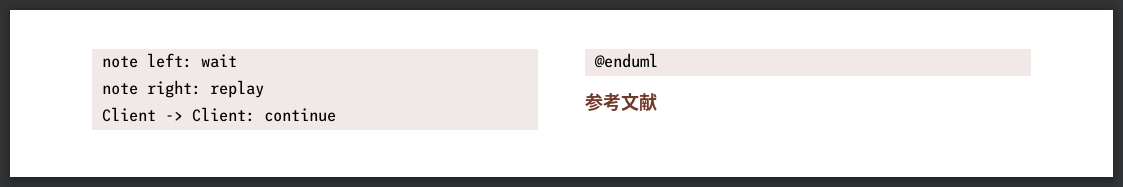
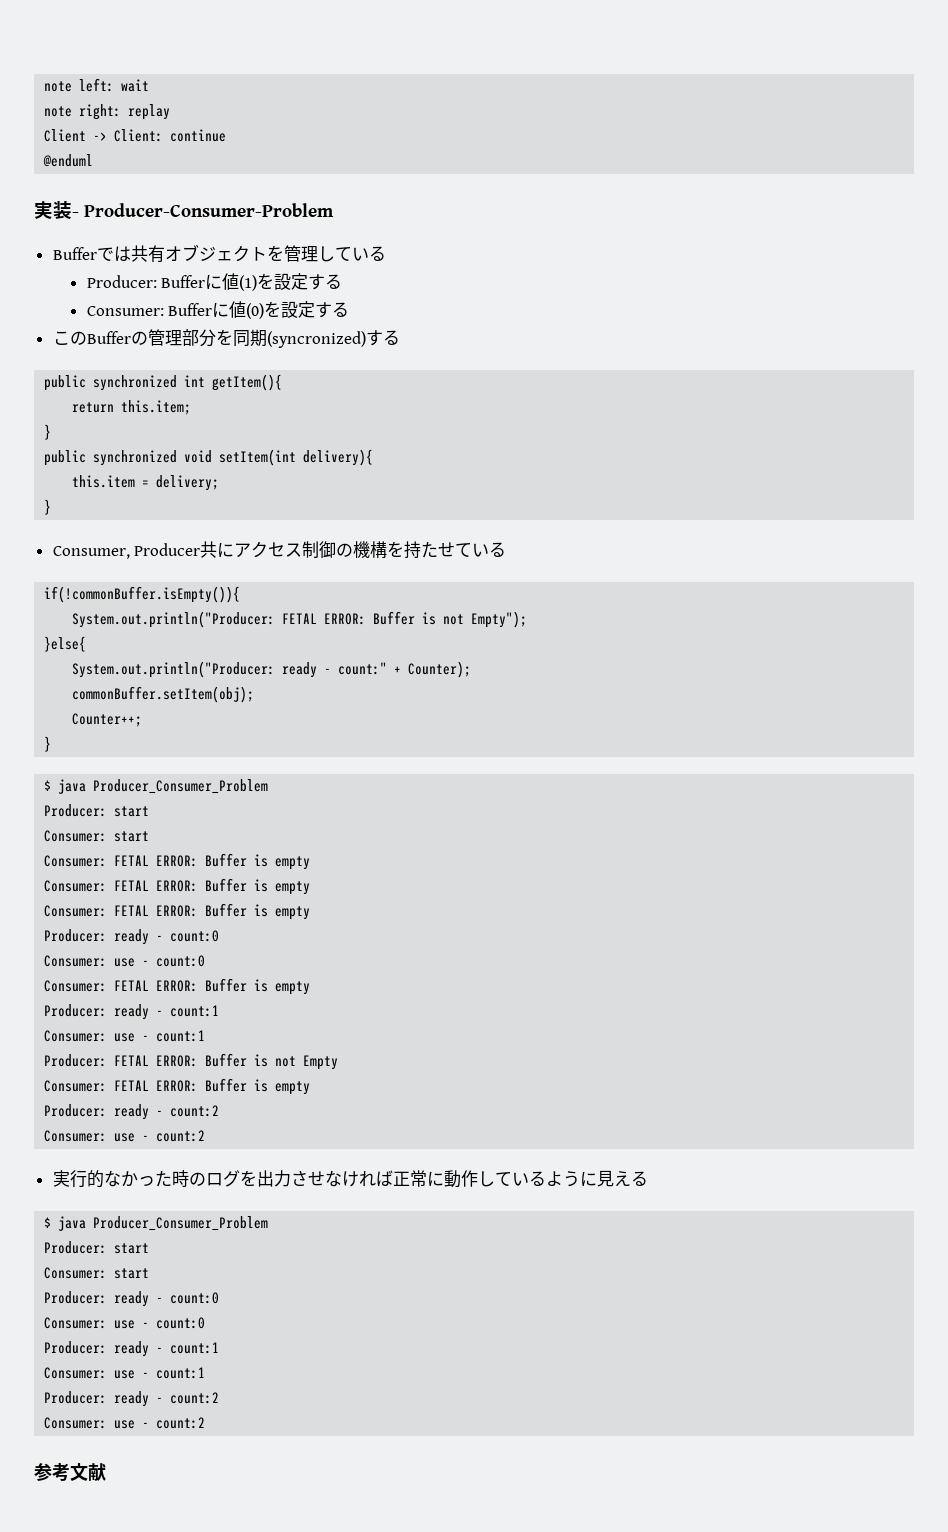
(658, 60) none -> [34,201,334,219] [52,244,386,263] [86,273,343,291] [86,301,350,319] [52,329,400,348] [44,374,283,391] [72,400,192,415] [44,424,52,440] [44,449,374,466] [72,475,220,491] [44,499,52,515] [52,541,507,559] [44,586,241,603] [72,611,528,628] [44,636,87,652] [72,661,472,678] [72,686,255,703] [72,713,143,727] [44,736,52,752] [44,779,269,794] [44,804,150,817] [44,830,150,842] [44,853,311,870] [44,878,311,895] [44,903,311,920] [44,929,220,945] [44,955,206,967] [44,978,311,995] [44,1004,220,1020] [44,1030,206,1042] [44,1053,339,1070] [44,1078,311,1095] [44,1104,220,1120] [44,1130,206,1142] [52,1170,648,1188] [44,1216,269,1231] [44,1241,150,1254] [44,1267,150,1279] [44,1291,220,1307] [44,1317,206,1329] [44,1341,220,1357] [44,1367,206,1379] [44,1391,220,1407] [44,1417,206,1429] // 実装- Producer-Consumer-Problem // Bufferでは共有オブジェクトを管理している // Producer: Bufferに値(1)を設定する // Consumer: Bufferに値(0)を設定する // このBufferの管理部分を同期(syncronized)する // public synchronized int getItem(){ // return this.item; // } // public synchronized void setItem(int delivery){ // this.item = delivery; // } // Consumer, Producer共にアクセス制御の機構を持たせている // if(!commonBuffer.isEmpty()){ // System.out.println("Producer: FETAL ERROR: Buffer is not Empty"); // }else{ // System.out.println("Producer: ready - count:" + Counter); // commonBuffer.setItem(obj); // Counter++; // } // $ java Producer_Consumer_Problem // Producer: start // Consumer: start // Consumer: FETAL ERROR: Buffer is empty // Consumer: FETAL ERROR: Buffer is empty // Consumer: FETAL ERROR: Buffer is empty // Producer: ready - count:0 // Consumer: use - count:0 // Consumer: FETAL ERROR: Buffer is empty // Producer: ready - count:1 // Consumer: use - count:1 // Producer: FETAL ERROR: Buffer is not Empty // Consumer: FETAL ERROR: Buffer is empty // Producer: ready - count:2 // Consumer: use - count:2 // 実行的なかった時のログを出力させなければ正常に動作しているように見える // $ java Producer_Consumer_Problem // Producer: start // Consumer: start // Producer: ready - count:0 // Consumer: use - count:0 // Producer: ready - count:1 // Consumer: use - count:1 // Producer: ready - count:2 // Consumer: use - count:2

